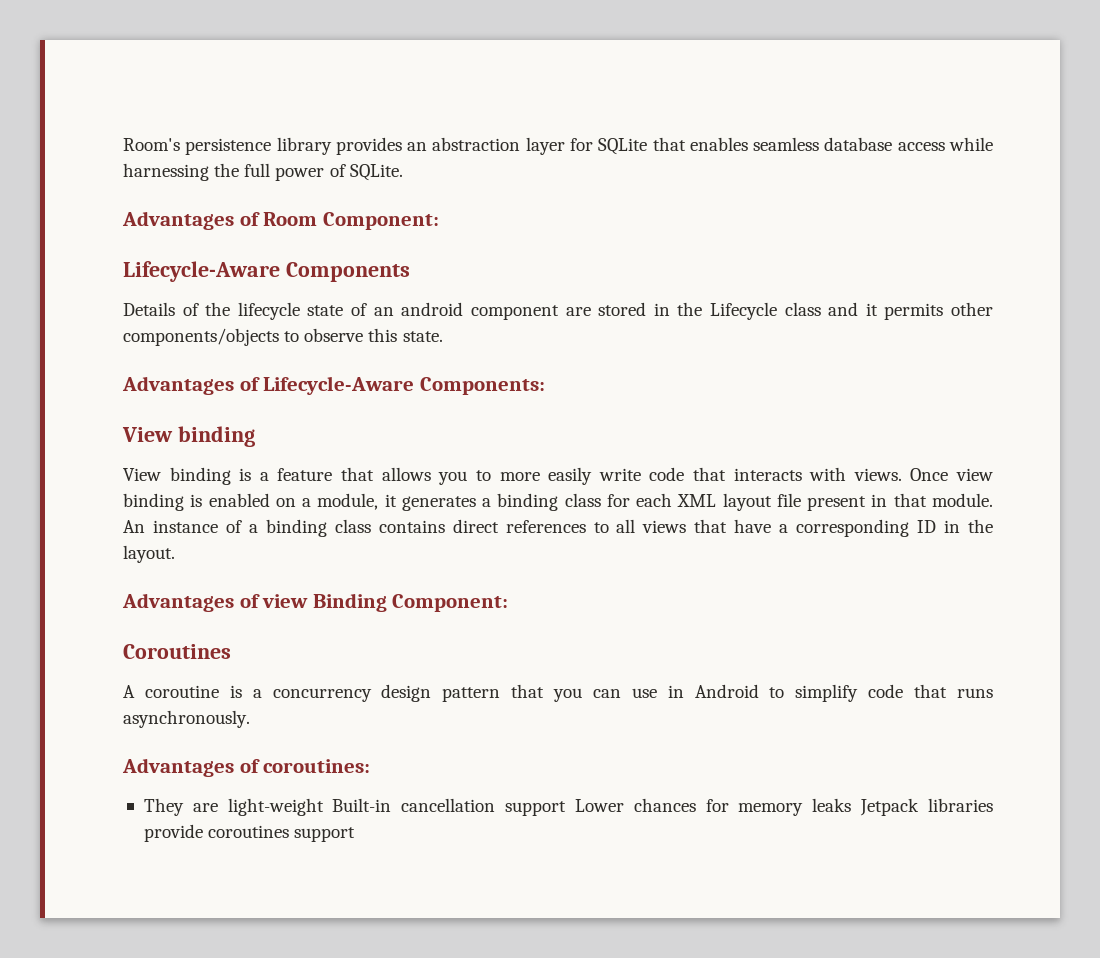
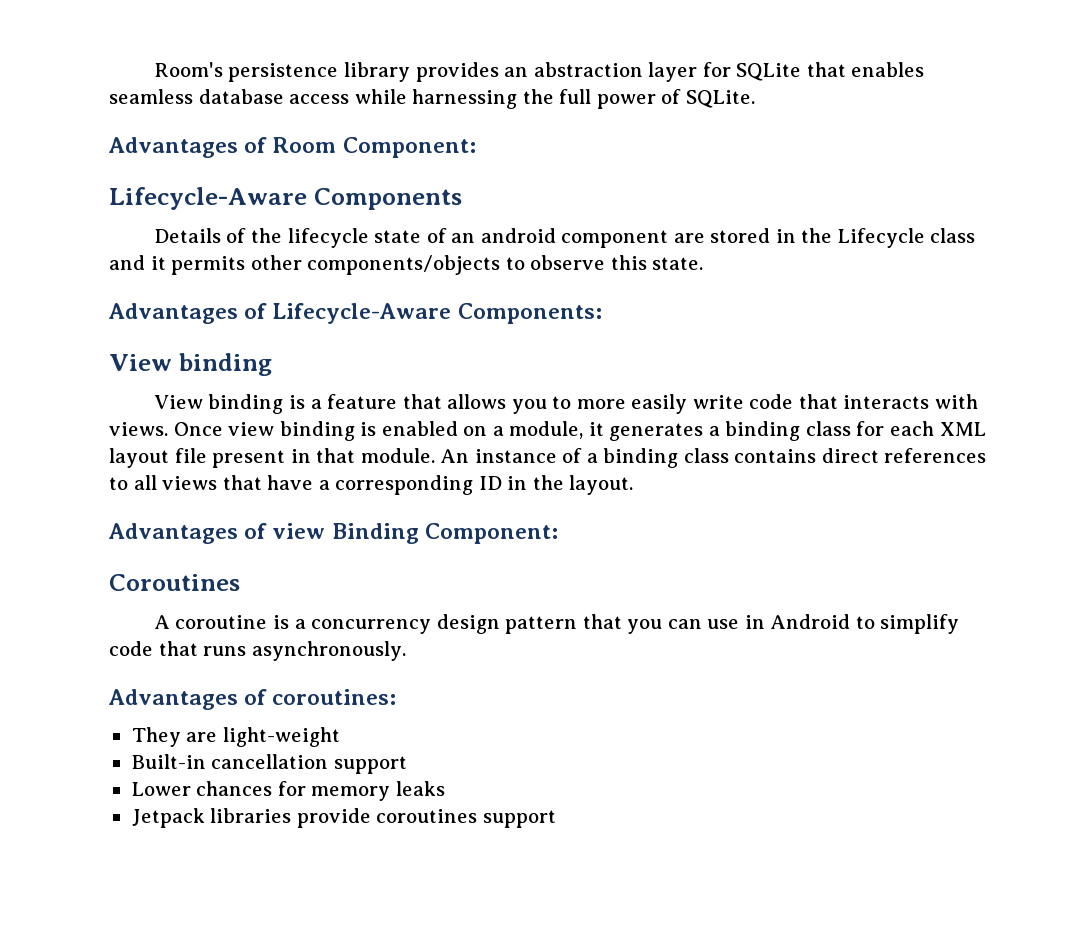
(324, 807) none -> (340, 737) //
(567, 808) none -> (407, 765) //
(852, 805) none -> (445, 788) //

